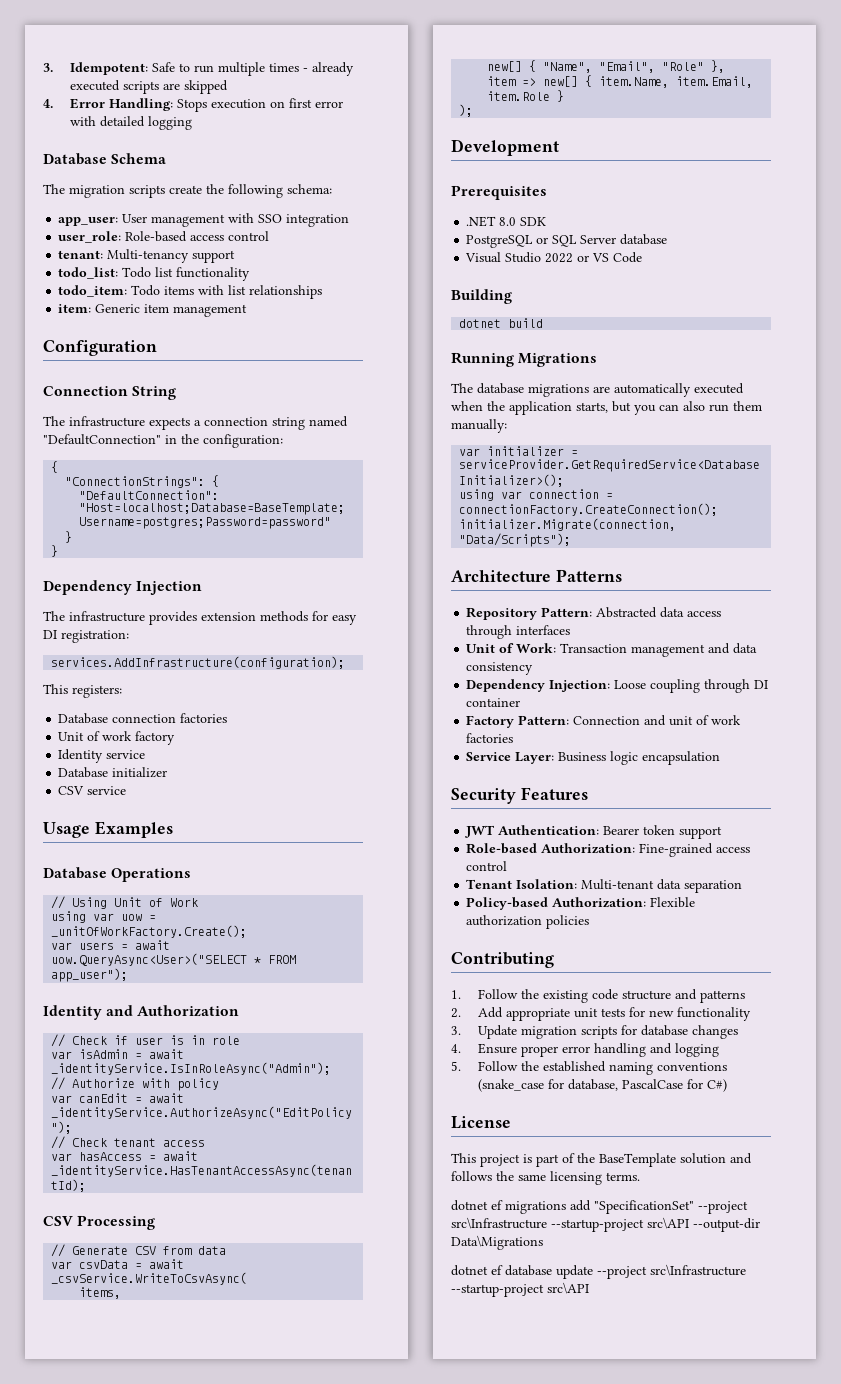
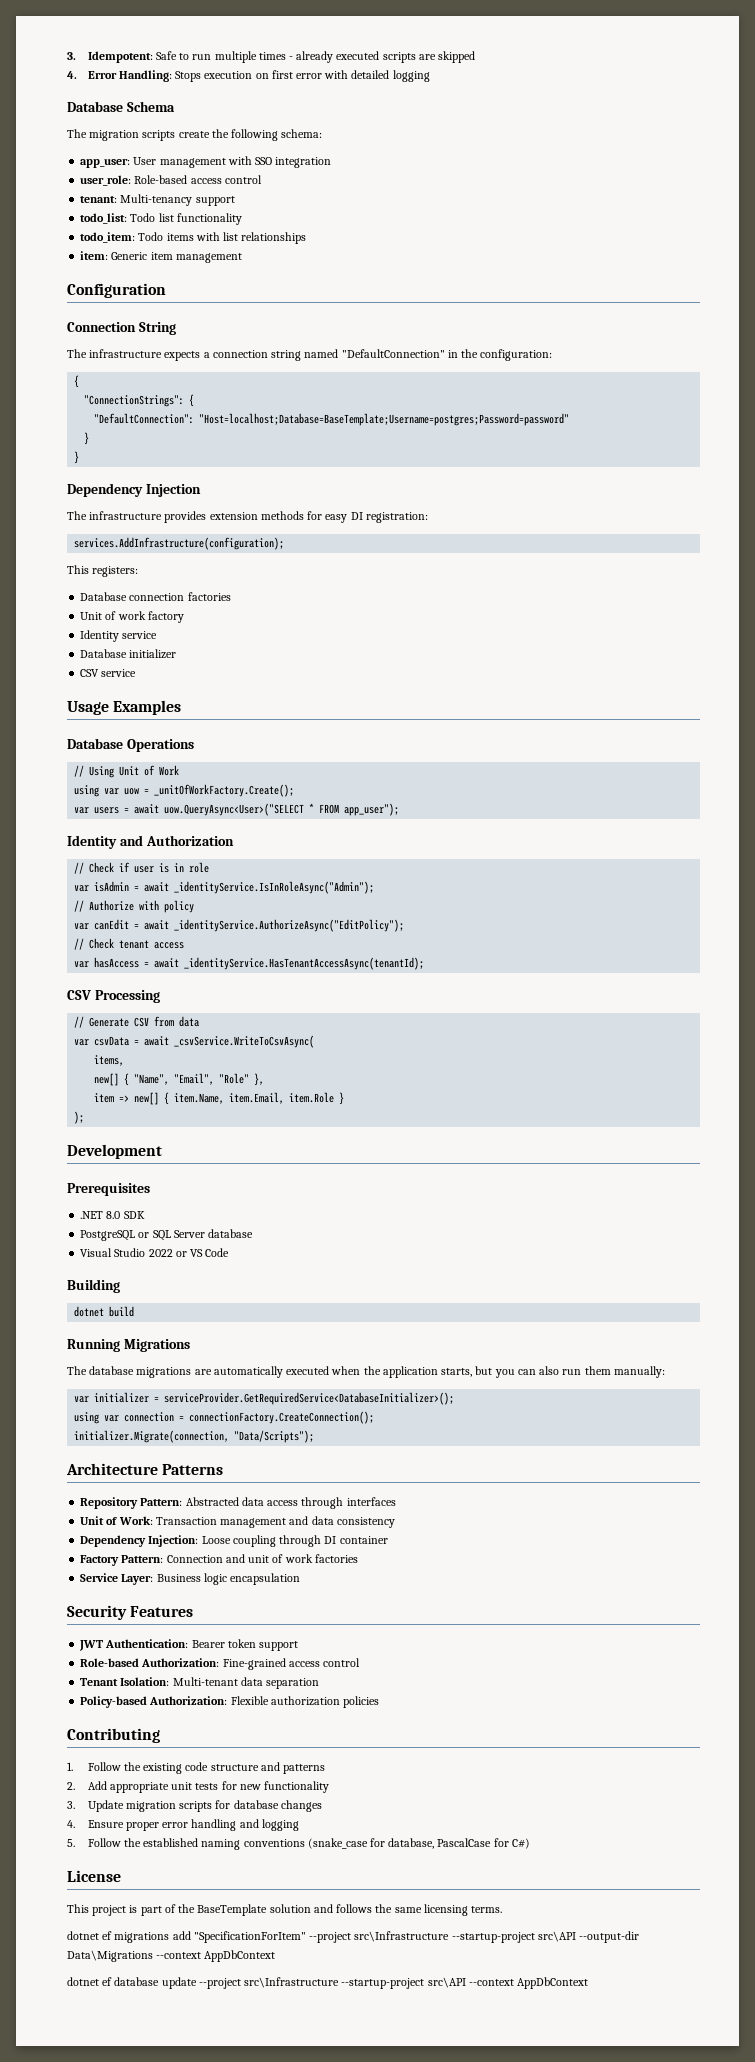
[594,1200,694,1214] "SpecificationSet" -> [193,1931,306,1943] "SpecificationForItem"
(543, 1242) none -> [156,1950,276,1962] --context AppDbContext
(589, 1288) none -> [468,1977,589,1989] --context AppDbContext

